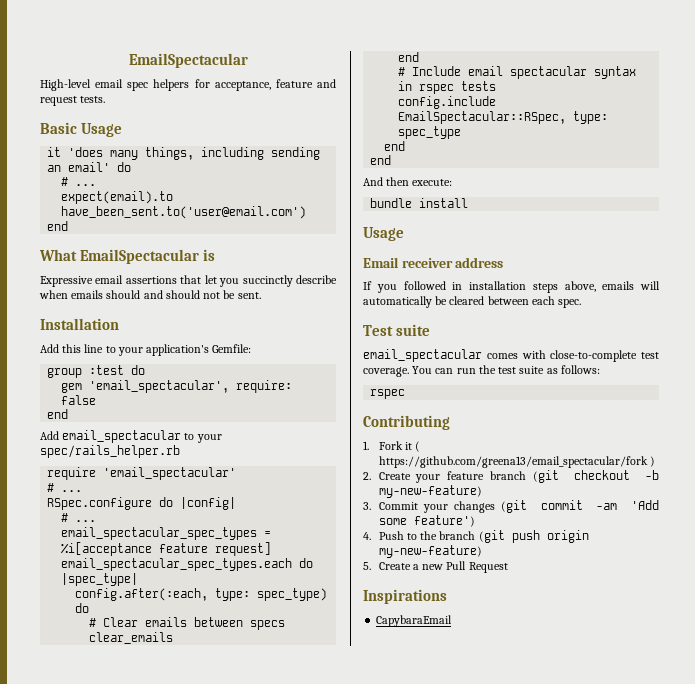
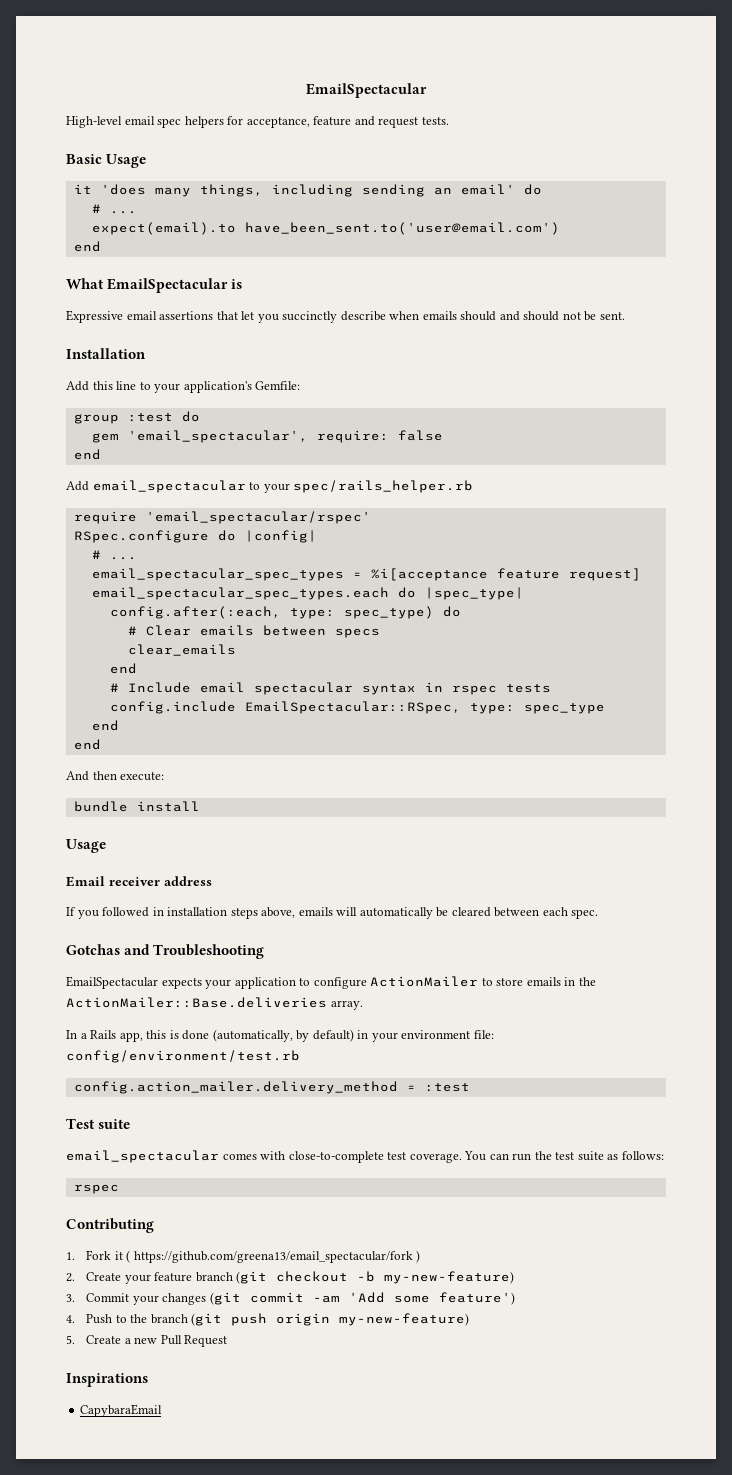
[103,467,237,480] [47,483,83,492] 'email_spectacular' // # ... -> [145,511,371,524] 'email_spectacular/rspec'
(582, 303) none -> [66,944,265,959] [66,976,596,989] [66,997,363,1010] [66,1029,494,1042] [66,1050,300,1063] [73,1081,470,1094] // Gotchas and Troubleshooting // EmailSpectacular expects your application to configure ActionMailer to store emails in the ActionMailer::Base.deliveries array. // In a Rails app, this is done (automatically, by default) in your environment file: config/environment/test.rb // config.action_mailer.delivery_method = :test

